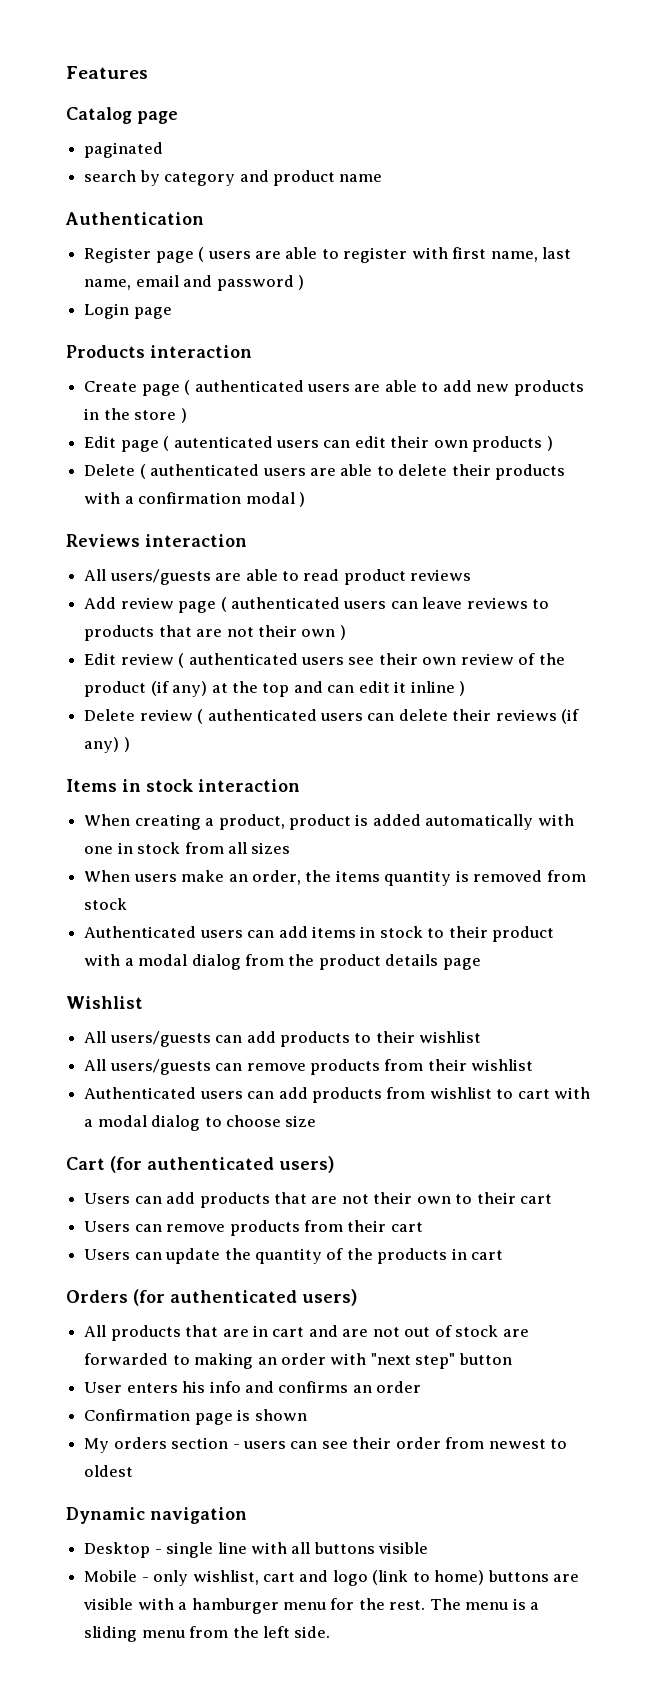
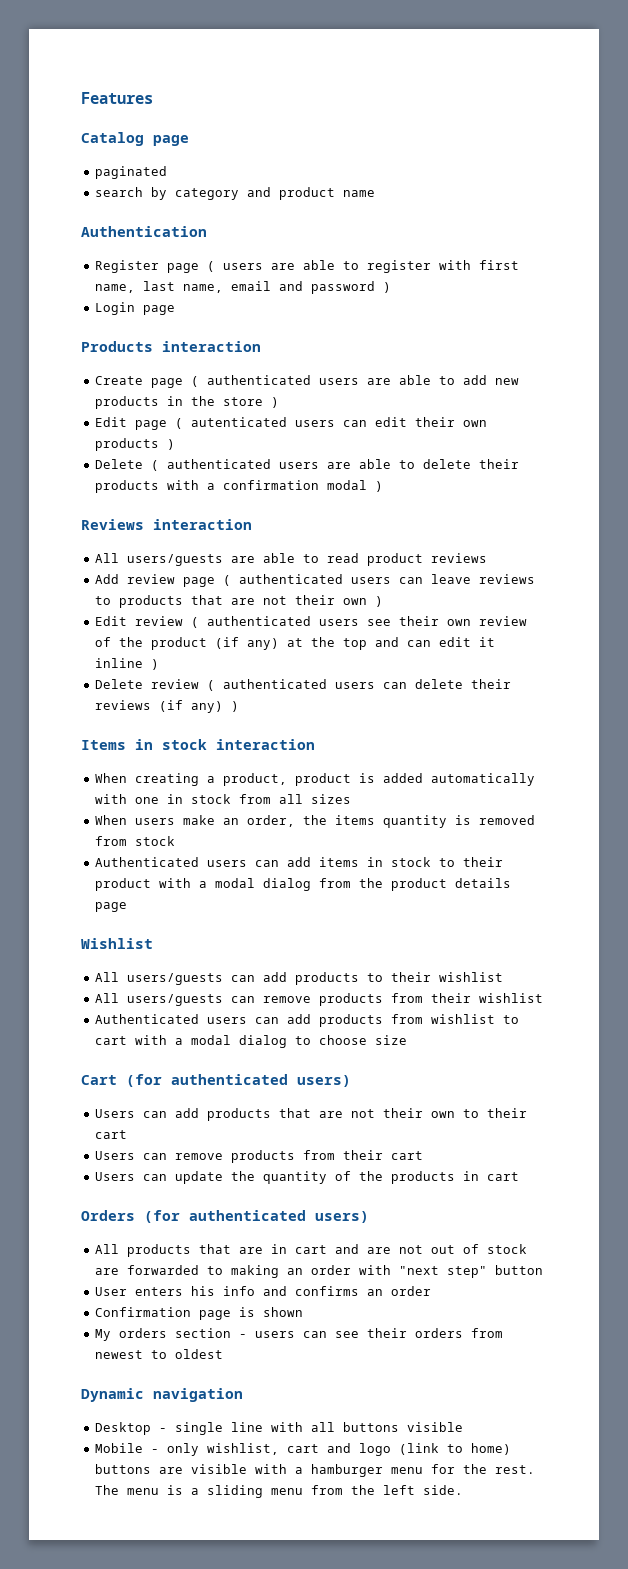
[395,1437,441,1449] order -> [414,1328,463,1338] orders

